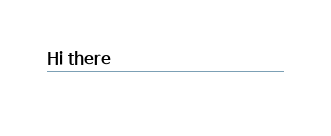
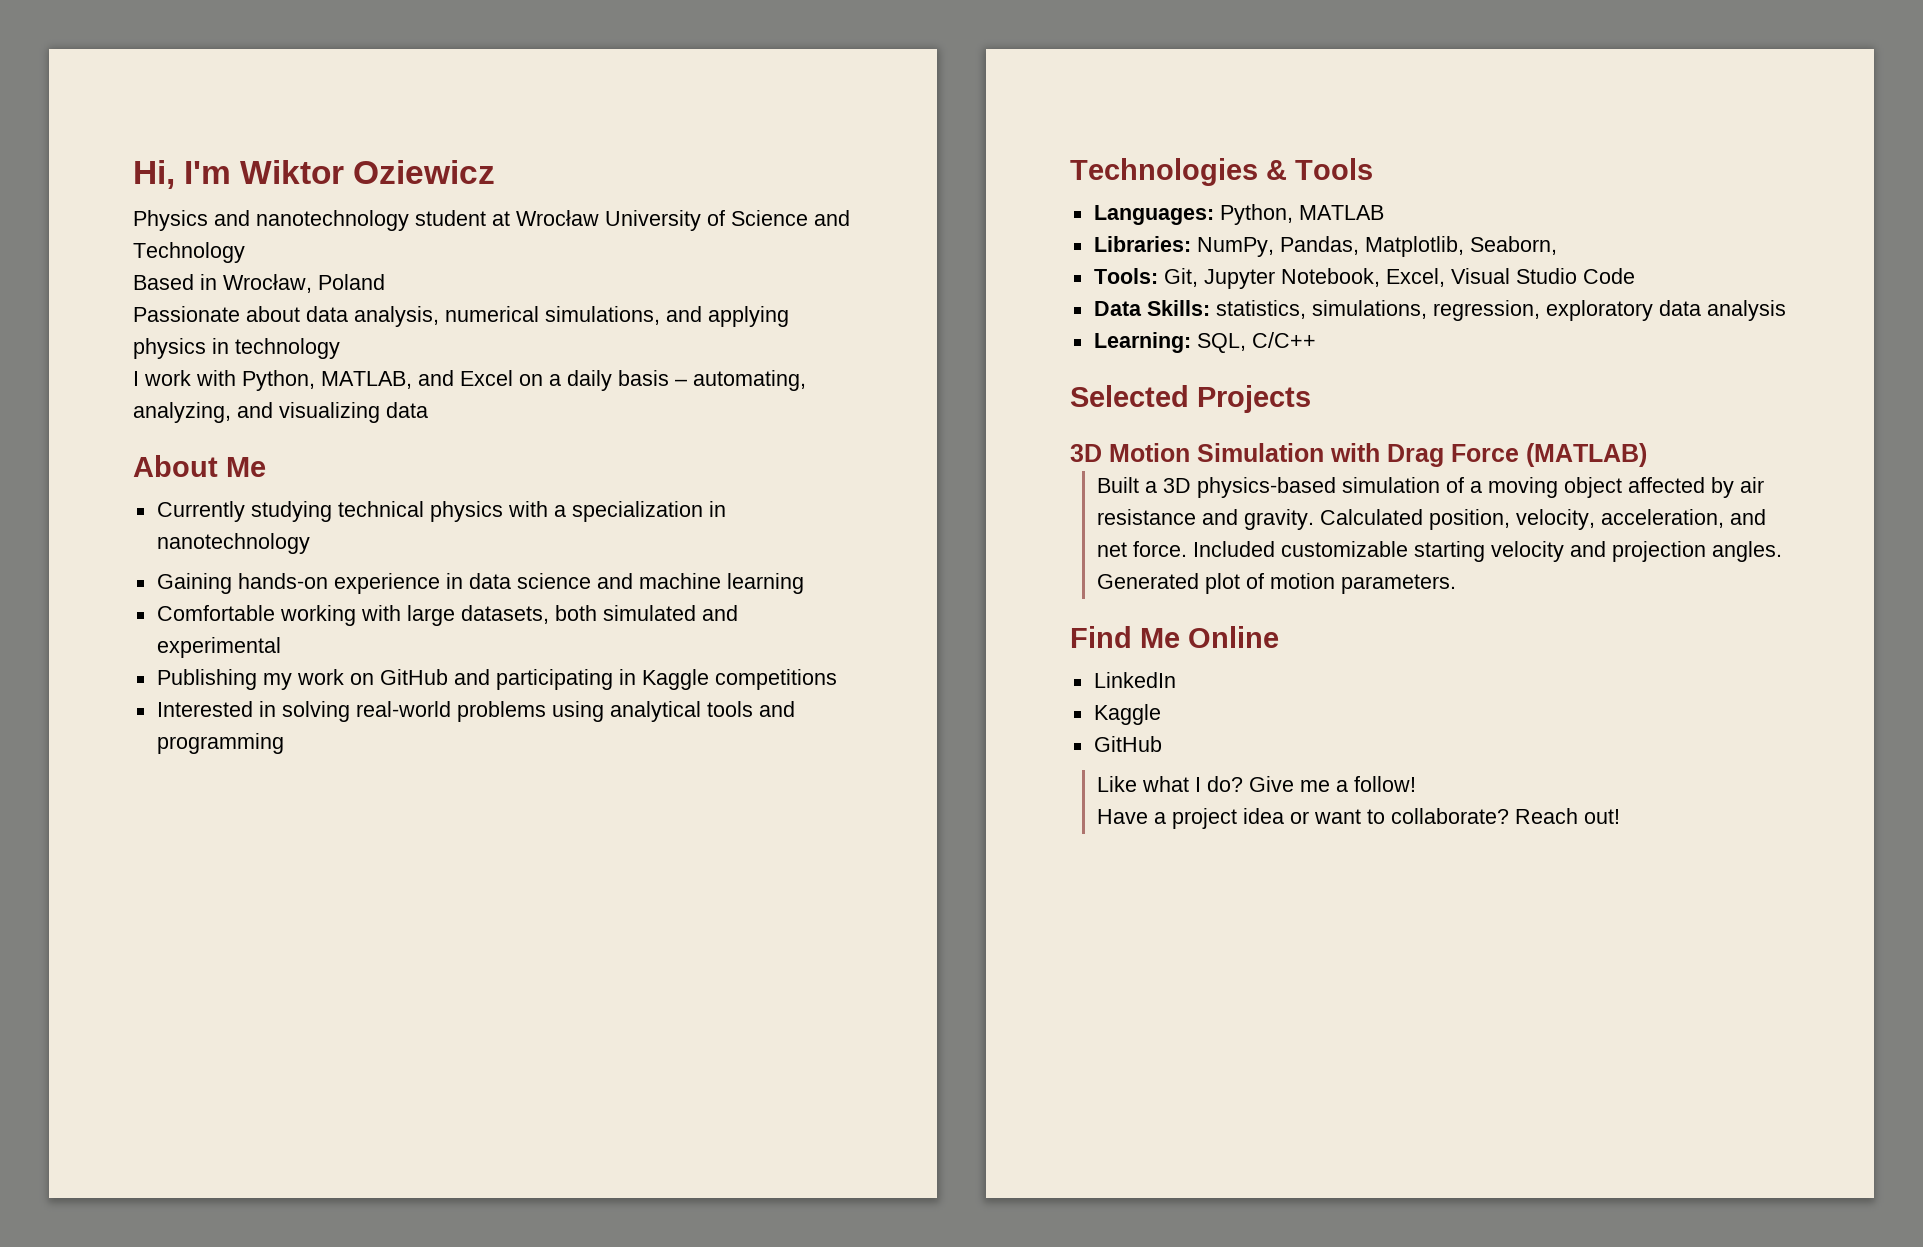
[47,51,111,65] Hi there -> [133,160,496,189] [133,210,850,231] [133,242,245,263] [133,274,385,293] [133,306,789,327] [133,338,340,359] [133,370,806,391] [133,402,428,423] [133,455,266,477] [156,501,726,522] [156,533,310,554] [156,573,804,594] [156,605,738,626] [156,637,281,658] [156,669,837,690] [156,701,795,722] [156,733,284,754] [1070,158,1373,186] [1093,204,1384,225] [1093,236,1557,257] [1093,268,1635,289] [1093,300,1786,321] [1093,332,1316,353] [1070,385,1311,413] [1070,443,1647,467] [1097,477,1765,498] [1097,509,1767,530] [1097,541,1783,562] [1097,573,1457,594] [1070,626,1279,648] [1093,672,1176,688] [1093,704,1161,725] [1093,736,1162,752] [1097,776,1417,792] [1097,808,1621,829] Hi, I'm Wiktor Oziewicz // Physics and nanotechnology student at Wrocław University of Science and Technology // Based in Wrocław, Poland // Passionate about data analysis, numerical simulations, and applying physics in technology // I work with Python, MATLAB, and Excel on a daily basis – automating, analyzing, and visualizing data // About Me // Currently studying technical physics with a specialization in nanotechnology // Gaining hands-on experience in data science and machine learning // Comfortable working with large datasets, both simulated and experimental // Publishing my work on GitHub and participating in Kaggle competitions // Interested in solving real-world problems using analytical tools and programming // Technologies & Tools // Languages: Python, MATLAB // Libraries: NumPy, Pandas, Matplotlib, Seaborn, // Tools: Git, Jupyter Notebook, Excel, Visual Studio Code // Data Skills: statistics, simulations, regression, exploratory data analysis // Learning: SQL, C/C++ // Selected Projects // 3D Motion Simulation with Drag Force (MATLAB) // Built a 3D physics-based simulation of a moving object affected by air resistance and gravity. Calculated position, velocity, acceleration, and net force. Included customizable starting velocity and projection angles. Generated plot of motion parameters. // Find Me Online // LinkedIn // Kaggle // GitHub // Like what I do? Give me a follow! // Have a project idea or want to collaborate? Reach out!

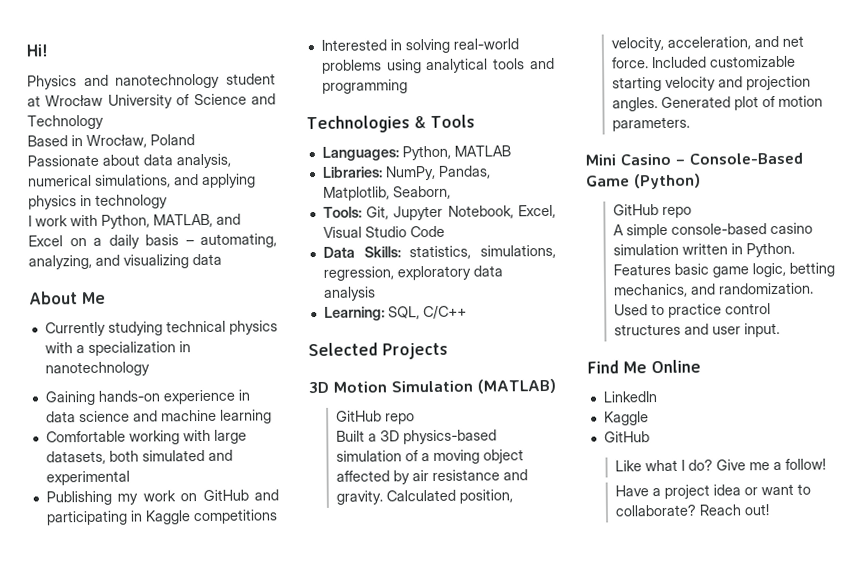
[133,160,496,189] Hi, I'm Wiktor Oziewicz -> [26,44,48,57] Hi!
[1330,443,1519,467] with Drag Force -> (473, 386) none
(1647, 455) none -> [335,410,415,425] // GitHub repo
(1457, 584) none -> [585,152,803,166] [586,173,701,190] [612,204,692,218] [612,222,813,239] [612,242,795,258] [612,262,835,278] [612,282,814,298] [613,303,771,318] [613,322,780,338] // Mini Casino – Console-Based Game (Python) // GitHub repo // A simple console-based casino simulation written in Python. Features basic game logic, betting mechanics, and randomization. Used to practice control structures and user input.

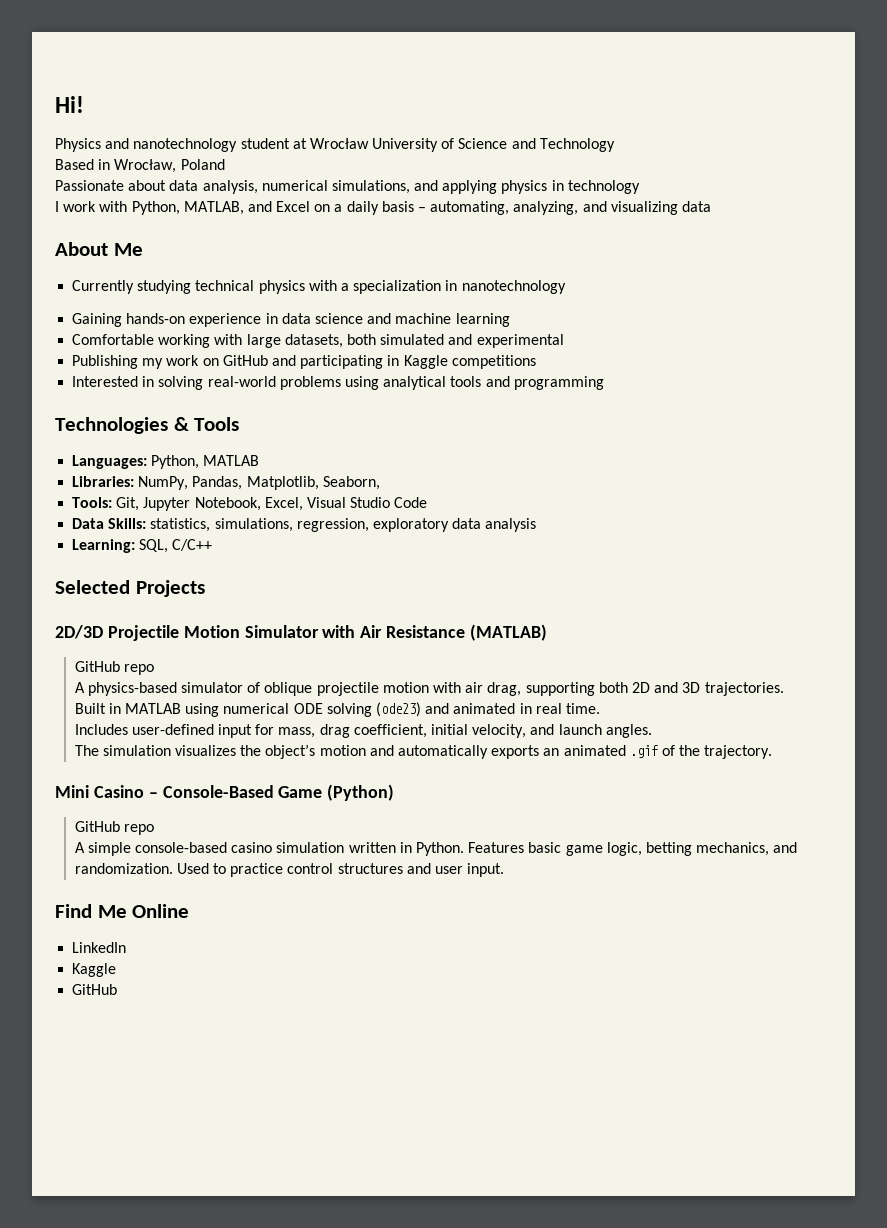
[308,378,556,394] [335,410,415,425] [335,429,497,445] [335,449,524,465] [335,469,528,485] [335,489,513,505] [610,35,804,52] [611,55,796,69] [611,75,811,92] [611,95,823,112] [611,116,690,132] 3D Motion Simulation (MATLAB) // GitHub repo // Built a 3D physics-based simulation of a moving object affected by air resistance and gravity. Calculated position, velocity, acceleration, and net force. Included customizable starting velocity and projection angles. Generated plot of motion parameters. -> [55,624,548,641] [74,661,154,675] [74,682,784,696] [74,702,600,717] [74,724,652,738] [74,744,773,759] 2D/3D Projectile Motion Simulator with Air Resistance (MATLAB) // GitHub repo // A physics-based simulator of oblique projectile motion with air drag, supporting both 2D and 3D trajectories. // Built in MATLAB using numerical ODE solving (ode23) and animated in real time. // Includes user-defined input for mass, drag coefficient, initial velocity, and launch angles. // The simulation visualizes the object’s motion and automatically exports an animated .gif of the trajectory.
[614,458,826,472] [614,483,811,499] [614,504,770,517] // Like what I do? Give me a follow! // Have a project idea or want to collaborate? Reach out! -> (118, 989) none

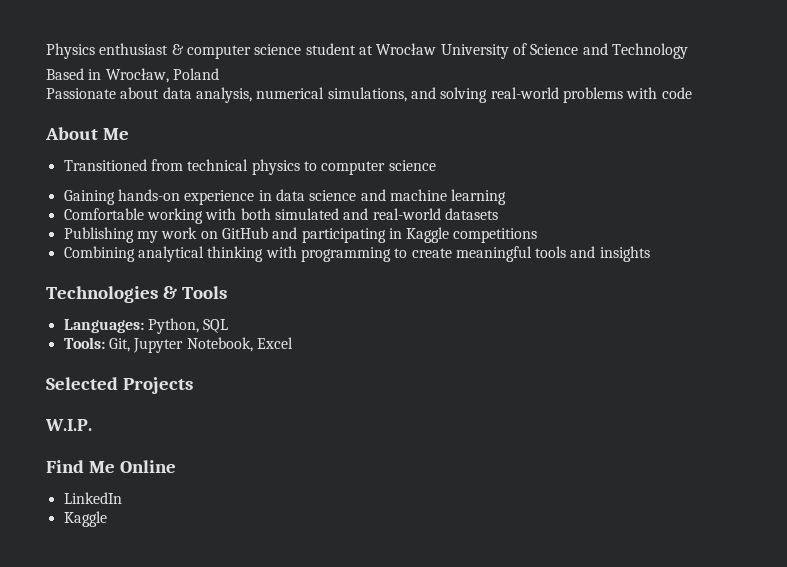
[55,96,84,113] [55,138,238,152] Hi! // Physics and nanotechnology -> [46,43,302,59] Physics enthusiast & computer science
[442,180,640,194] [55,201,711,215] [55,242,143,256] [72,280,566,294] applying physics in technology // I work with Python, MATLAB, and Excel on a daily basis – automating, analyzing, and visualizing data // About Me // Currently studying technical physics with a specialization in nanotechnology -> [440,87,692,103] [45,127,129,140] [63,159,436,175] solving real-world problems with code // About Me // Transitioned from technical physics to computer science
[246,334,343,348] large datasets, -> (237, 214) none
[476,334,564,348] experimental -> [372,208,498,220] real-world datasets
[72,376,447,390] Interested in solving real-world problems using analytical -> [63,246,532,262] Combining analytical thinking with programming to create meaningful
[513,376,604,390] programming -> [599,246,650,262] insights
[203,455,260,466] [72,476,380,490] [72,497,428,511] [72,518,537,532] [72,539,213,553] [55,580,205,597] [55,624,548,641] [74,661,154,675] [74,682,784,696] [74,702,600,717] [74,724,652,738] [74,744,773,759] [55,784,395,801] [74,821,154,835] [74,842,798,856] [74,863,505,877] MATLAB // Libraries: NumPy, Pandas, Matplotlib, Seaborn, // Tools: Git, Jupyter Notebook, Excel, Visual Studio Code // Data Skills: statistics, simulations, regression, exploratory data analysis // Learning: SQL, C/C++ // Selected Projects // 2D/3D Projectile Motion Simulator with Air Resistance (MATLAB) // GitHub repo // A physics-based simulator of oblique projectile motion with air drag, supporting both 2D and 3D trajectories. // Built in MATLAB using numerical ODE solving (ode23) and animated in real time. // Includes user-defined input for mass, drag coefficient, initial velocity, and launch angles. // The simulation visualizes the object’s motion and automatically exports an animated .gif of the trajectory. // Mini Casino – Console-Based Game (Python) // GitHub repo // A simple console-based casino simulation written in Python. Features basic game logic, betting mechanics, and randomization. Used to practice control structures and user input. -> [203,319,229,333] [63,337,293,353] [46,377,193,394] [45,419,92,431] SQL // Tools: Git, Jupyter Notebook, Excel // Selected Projects // W.I.P.
[72,984,118,995] // GitHub -> (107, 519) none

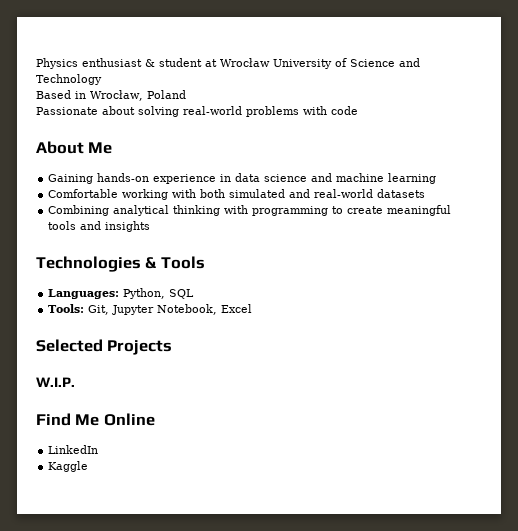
[186,44,302,59] computer science -> (155, 63) none
[162,87,436,103] data analysis, numerical simulations, and -> (135, 110) none
[63,159,436,175] // Transitioned from technical physics to computer science -> (113, 148) none
[63,227,538,243] // Publishing my work on GitHub and participating in Kaggle competitions -> (426, 193) none

